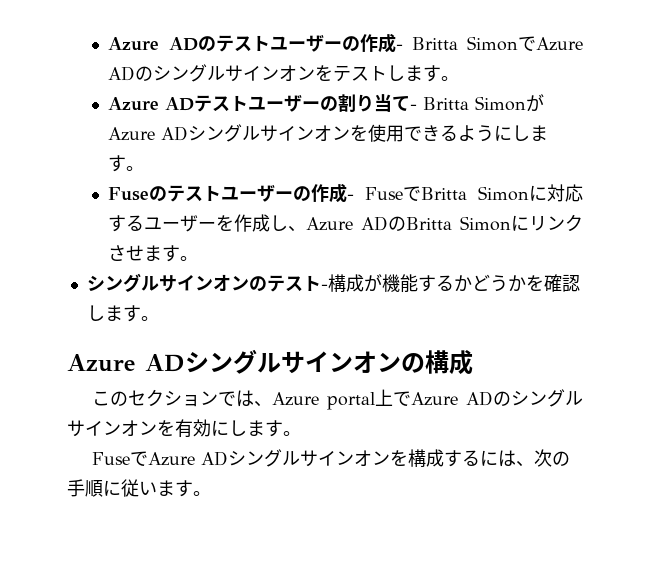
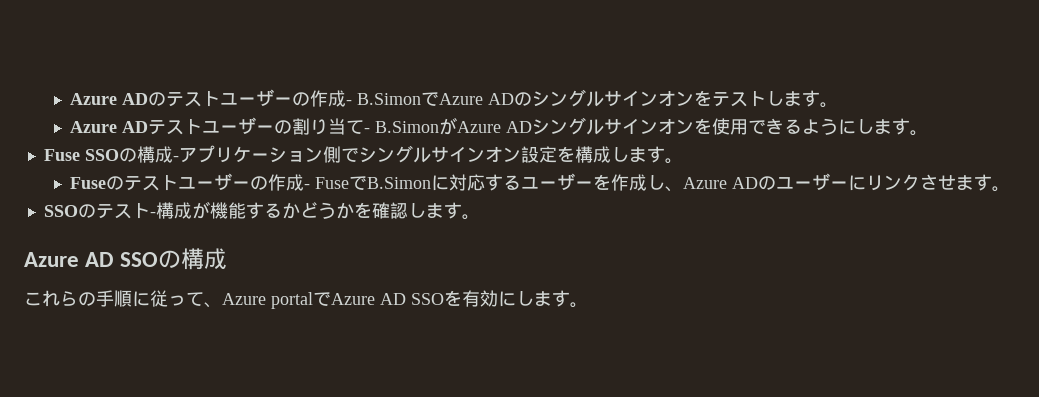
[411,36,518,51] Britta Simon -> [357,93,422,105] B.Simon
[423,96,527,111] Britta Simon -> [375,121,440,133] B.Simon
(145, 168) none -> [43,145,683,164] // Fuse SSOの構成-アプリケーション側でシングルサインオン設定を構成します。
[421,186,529,201] Britta Simon -> [367,177,432,189] B.Simon
[406,216,511,231] Britta Simon -> [776,173,849,190] ユーザー
[86,273,249,292] シングルサインオン -> [43,205,78,217] SSO
[185,349,473,375] [92,389,255,407] シングルサインオンの構成 // このセクションでは -> [120,248,228,270] [24,290,204,307] SSOの構成 // これらの手順に従って
[375,389,583,407] [67,420,157,437] 上でAzure ADのシングルサインオン -> [313,292,444,306] でAzure AD SSO
[92,449,571,467] [67,479,211,497] // FuseでAzure ADシングルサインオンを構成するには、次の手順に従います。 -> (588, 305) none

